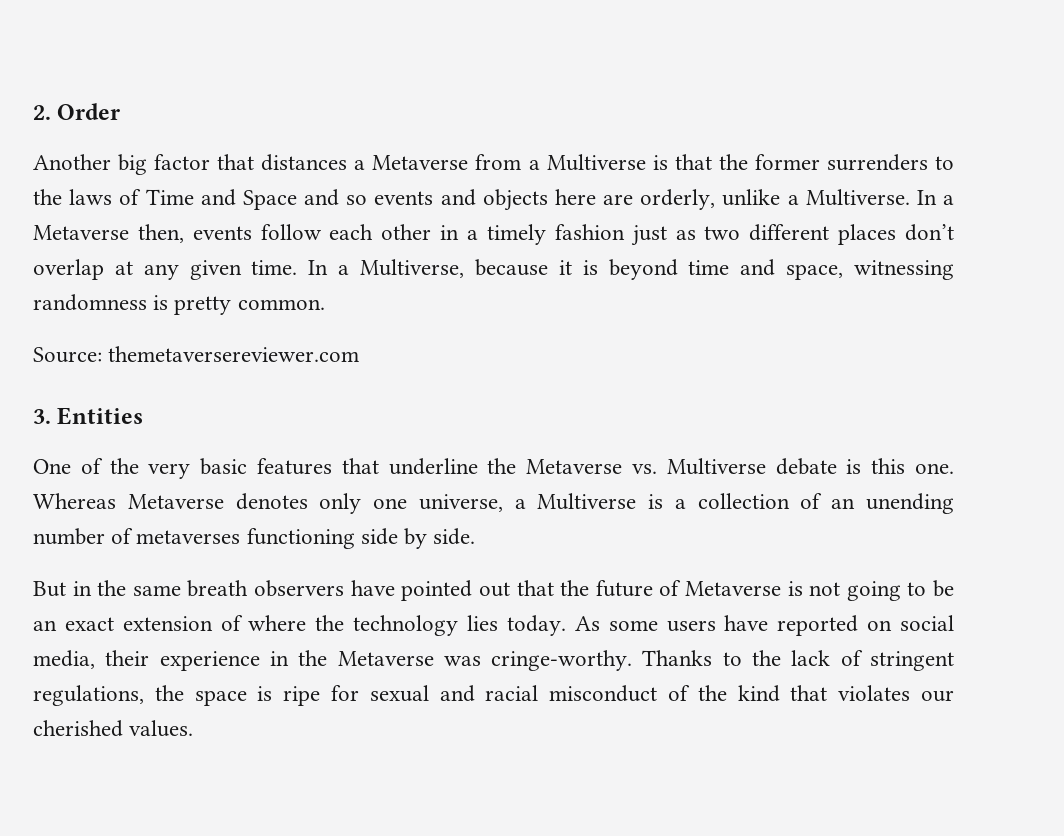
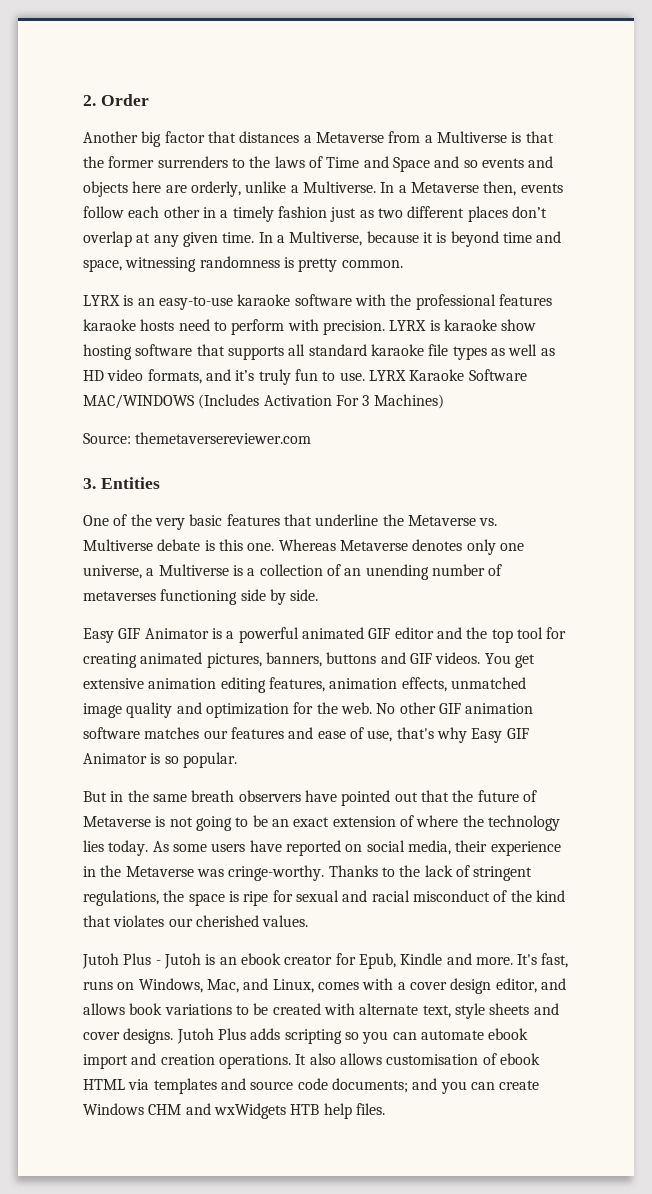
(325, 304) none -> [83,294,552,310] [83,319,537,335] [83,344,555,360] [83,369,527,385] [83,394,444,409] // LYRX is an easy-to-use karaoke software with the professional features karaoke hosts need to perform with precision. LYRX is karaoke show hosting software that supports all standard karaoke file types as well as HD video formats, and it’s truly fun to use. LYRX Karaoke Software MAC/WINDOWS (Includes Activation For 3 Machines)
(476, 536) none -> [83,627,567,643] [83,652,535,668] [83,677,526,693] [83,702,534,718] [83,727,529,743] [83,752,237,768] // Easy GIF Animator is a powerful animated GIF editor and the top tool for creating animated pictures, banners, buttons and GIF videos. You get extensive animation editing features, animation effects, unmatched image quality and optimization for the web. No other GIF animation software matches our features and ease of use, that's why Easy GIF Animator is so popular.
(194, 728) none -> [82,953,569,969] [83,978,566,994] [83,1003,559,1019] [83,1028,529,1044] [83,1053,540,1069] [83,1078,540,1094] [83,1103,385,1119] // Jutoh Plus - Jutoh is an ebook creator for Epub, Kindle and more. It's fast, runs on Windows, Mac, and Linux, comes with a cover design editor, and allows book variations to be created with alternate text, style sheets and cover designs. Jutoh Plus adds scripting so you can automate ebook import and creation operations. It also allows customisation of ebook HTML via templates and source code documents; and you can create Windows CHM and wxWidgets HTB help files.

